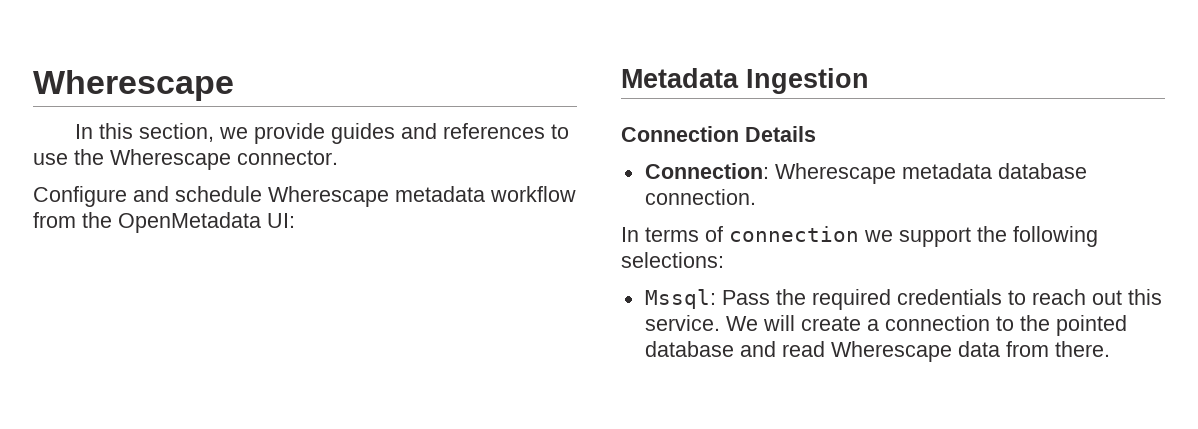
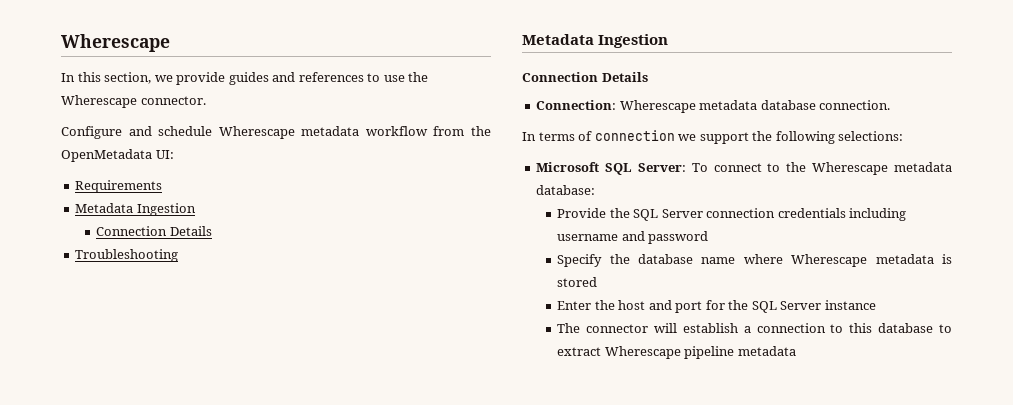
(295, 220) none -> [75,180,163,193] [75,203,196,216] [96,226,212,236] [75,249,179,262] // Requirements // Metadata Ingestion // Connection Details // Troubleshooting
[644,289,1162,310] [644,315,1127,336] [644,341,1110,362] Mssql: Pass the required credentials to reach out this service. We will create a connection to the pointed database and read Wherescape data from there. -> [536,162,952,175] [536,185,596,195] [557,208,907,221] [557,231,709,244] [557,254,952,267] [557,277,598,287] [557,300,876,313] [557,323,952,333] [557,346,796,359] Microsoft SQL Server: To connect to the Wherescape metadata database: // Provide the SQL Server connection credentials including username and password // Specify the database name where Wherescape metadata is stored // Enter the host and port for the SQL Server instance // The connector will establish a connection to this database to extract Wherescape pipeline metadata

